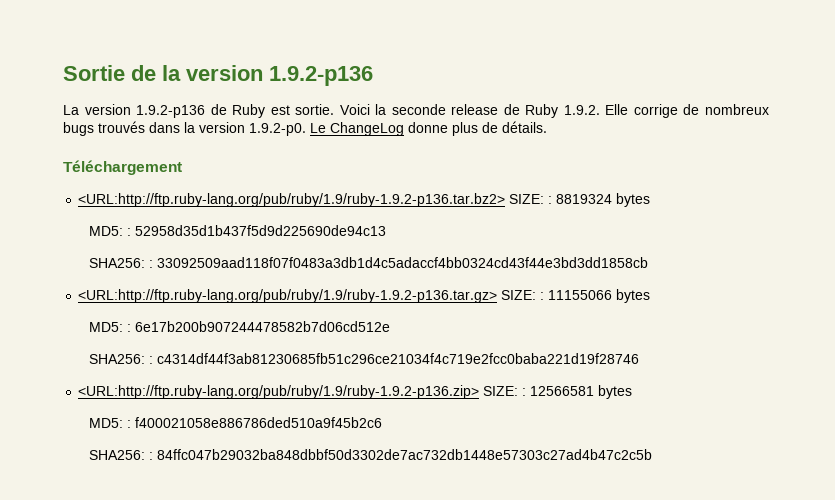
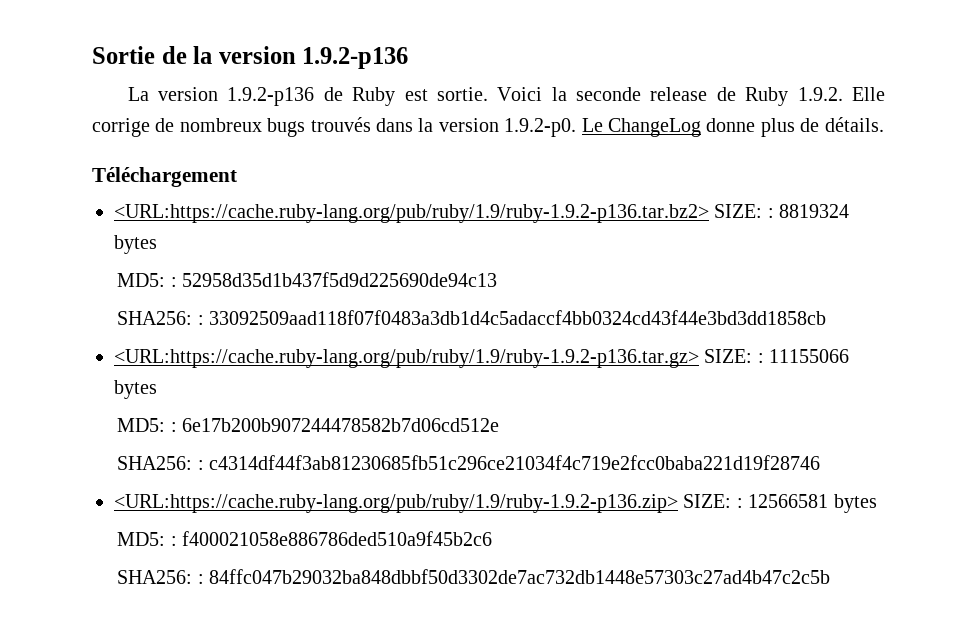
[78,193,506,207] <URL:http://ftp.ruby-lang.org/pub/ruby/1.9/ruby-1.9.2-p136.tar.bz2> -> [114,204,709,223] <URL:https://cache.ruby-lang.org/pub/ruby/1.9/ruby-1.9.2-p136.tar.bz2>
[78,289,498,303] <URL:http://ftp.ruby-lang.org/pub/ruby/1.9/ruby-1.9.2-p136.tar.gz> -> [114,349,699,368] <URL:https://cache.ruby-lang.org/pub/ruby/1.9/ruby-1.9.2-p136.tar.gz>
[78,385,480,399] <URL:http://ftp.ruby-lang.org/pub/ruby/1.9/ruby-1.9.2-p136.zip> -> [114,494,678,513] <URL:https://cache.ruby-lang.org/pub/ruby/1.9/ruby-1.9.2-p136.zip>

